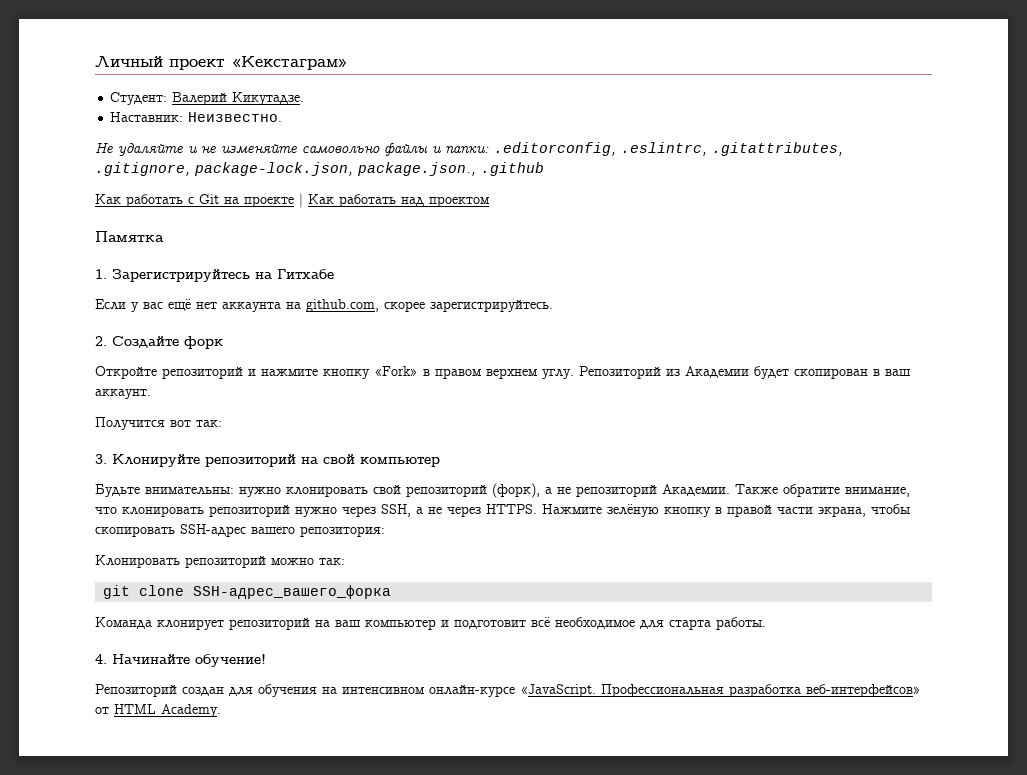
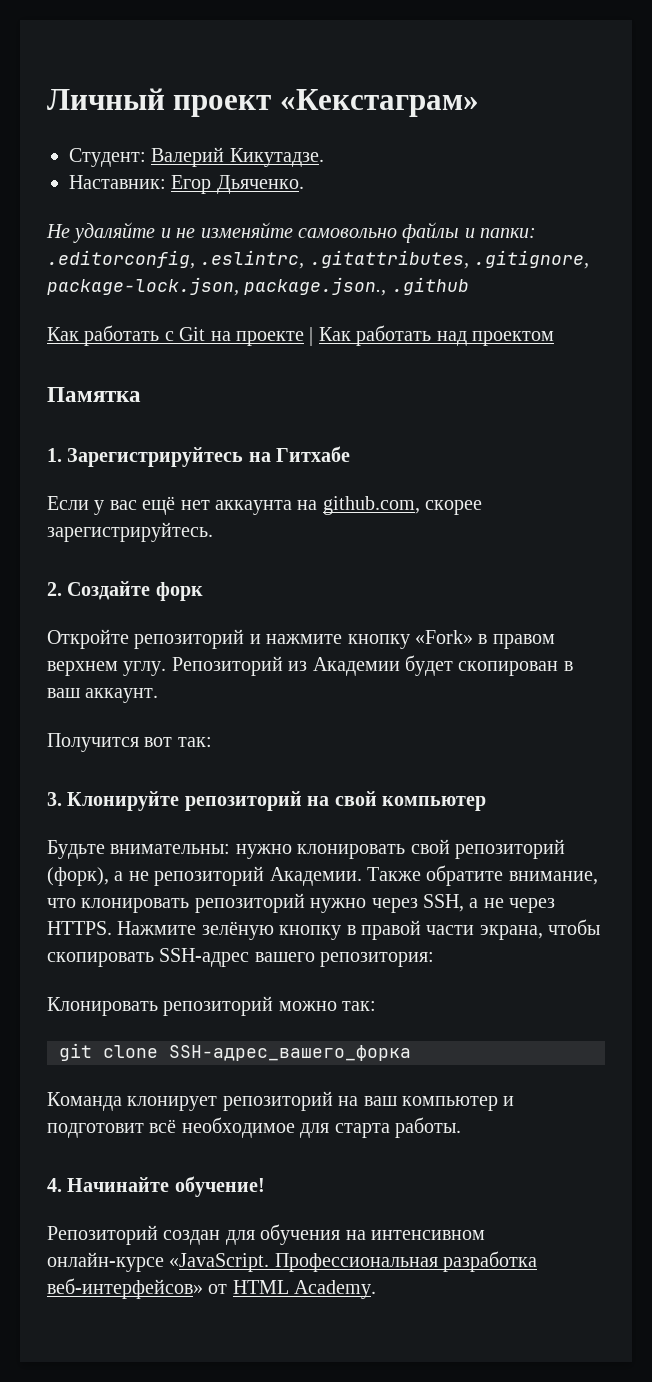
[188,112,283,122] Неизвестно. -> [171,175,304,194] Егор Дьяченко.

